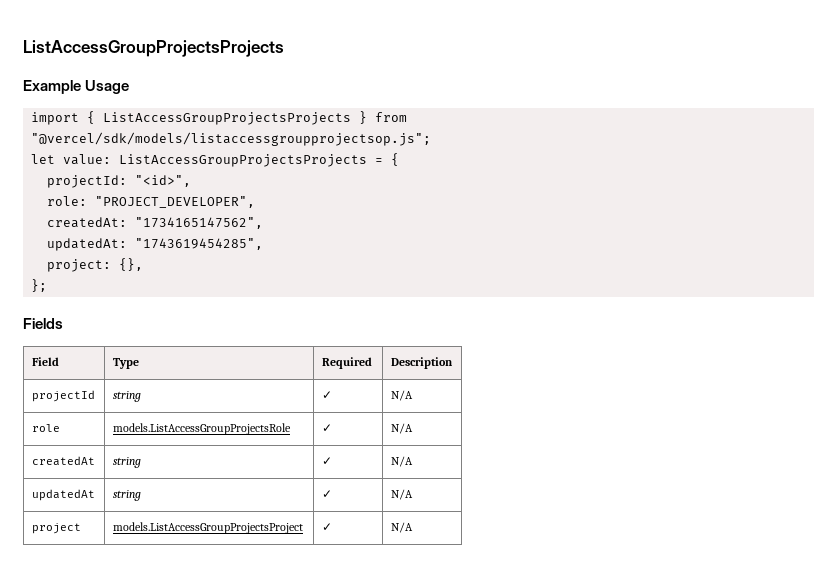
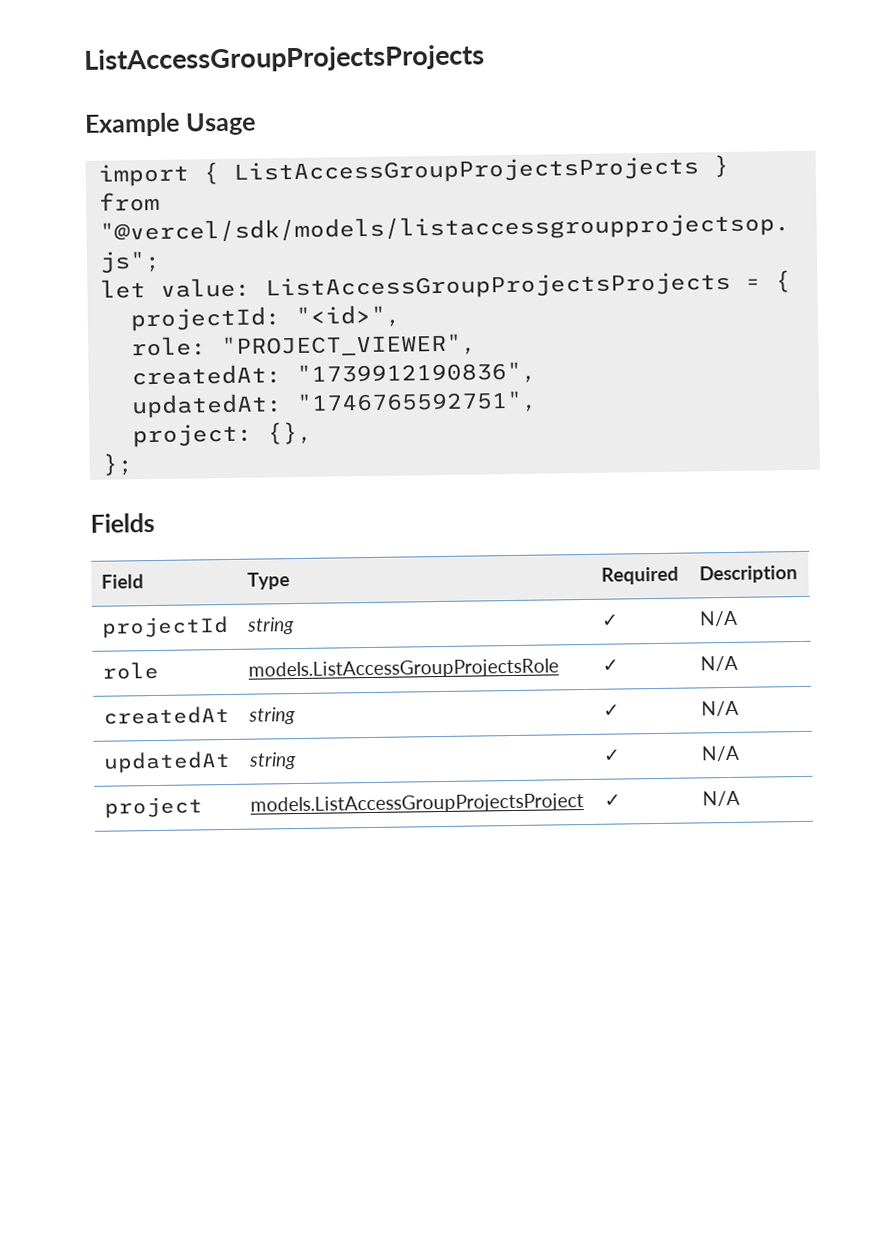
[94,196,255,208] "PROJECT_DEVELOPER", -> [220,333,477,359] "PROJECT_VIEWER",
[134,217,263,229] "1734165147562", -> [295,361,537,387] "1739912190836",
[134,238,263,250] "1743619454285", -> [295,390,538,416] "1746765592751",

